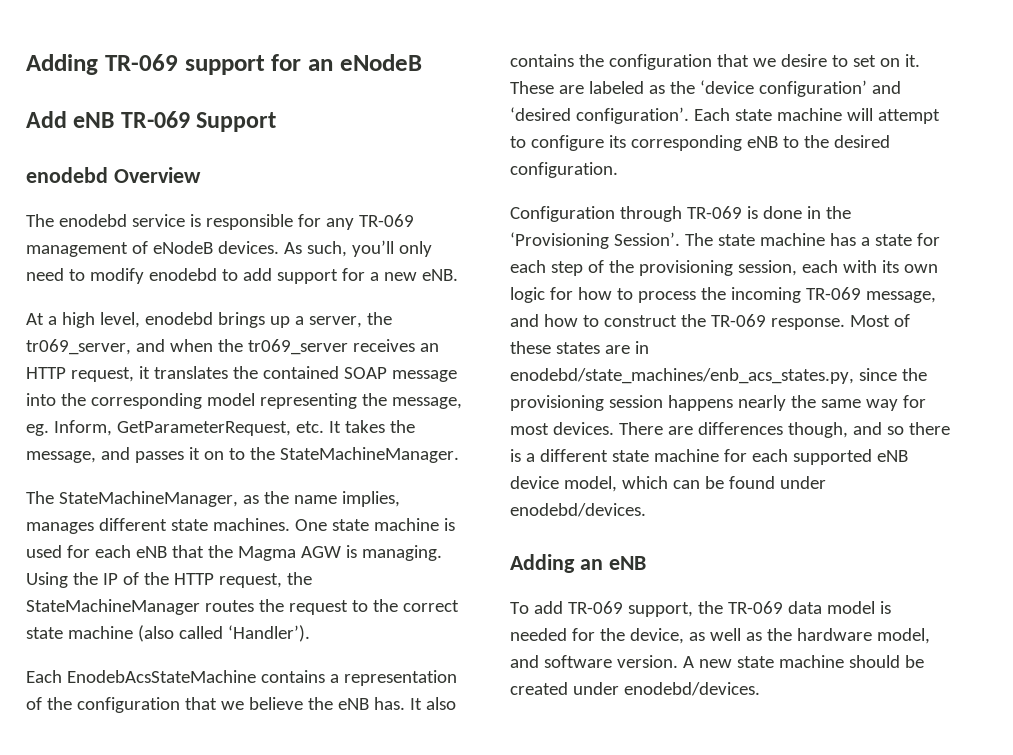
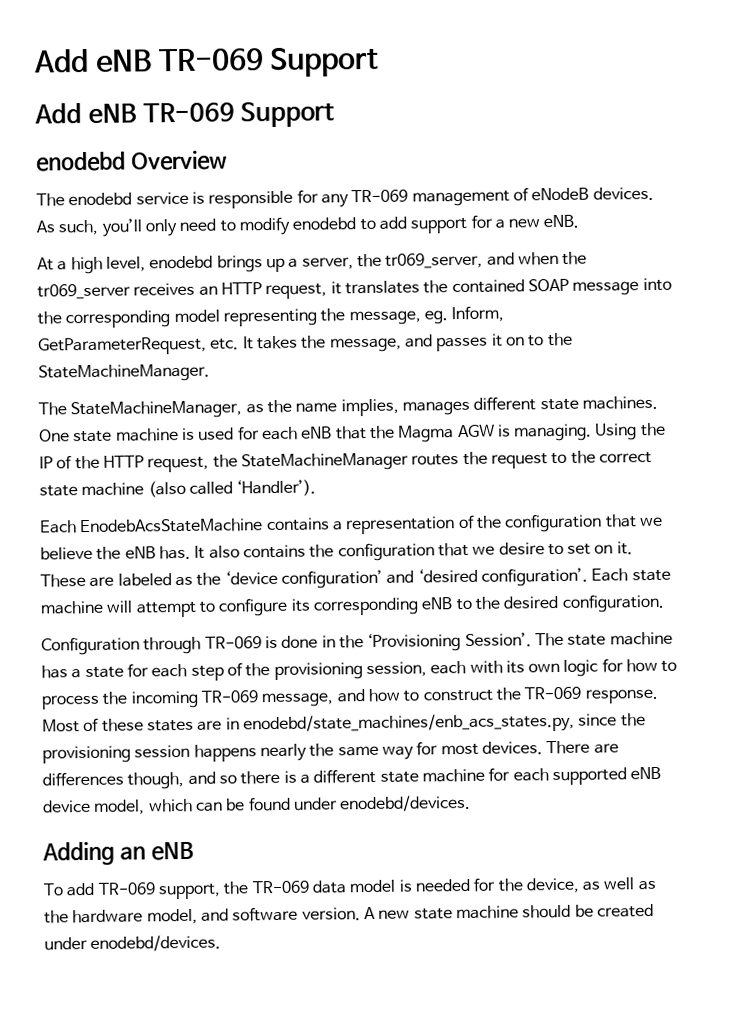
[26,54,422,75] Adding TR-069 support for an eNodeB -> [33,46,379,78] Add eNB TR-069 Support

